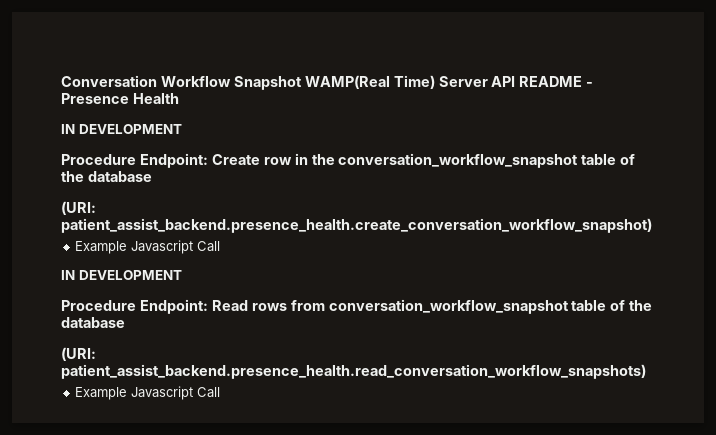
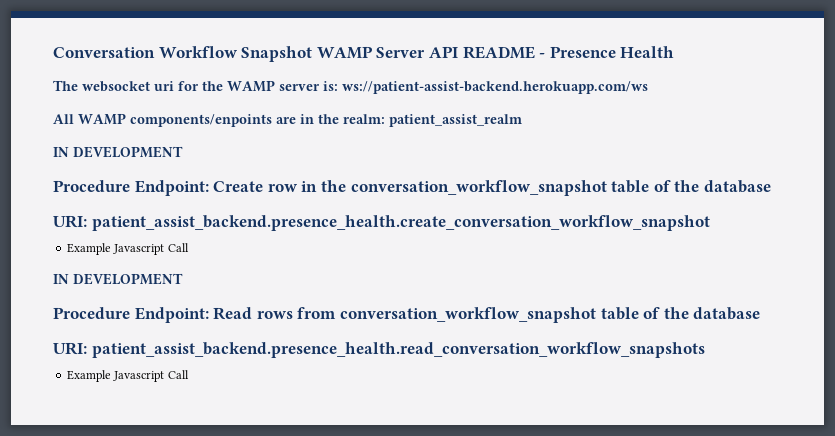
[304,75,435,89] WAMP(Real Time) -> [316,46,373,59] WAMP
(179, 98) none -> [53,80,648,94] [53,113,522,127] // The websocket uri for the WAMP server is: ws://patient-assist-backend.herokuapp.com/ws // All WAMP components/enpoints are in the realm: patient_assist_realm
[61,201,96,215] [61,218,652,233] (URI: patient_assist_backend.presence_health.create_conversation_workflow_snapshot) -> [53,215,710,231] URI: patient_assist_backend.presence_health.create_conversation_workflow_snapshot
[61,347,96,361] [61,364,646,379] (URI: patient_assist_backend.presence_health.read_conversation_workflow_snapshots) -> [53,342,705,358] URI: patient_assist_backend.presence_health.read_conversation_workflow_snapshots

